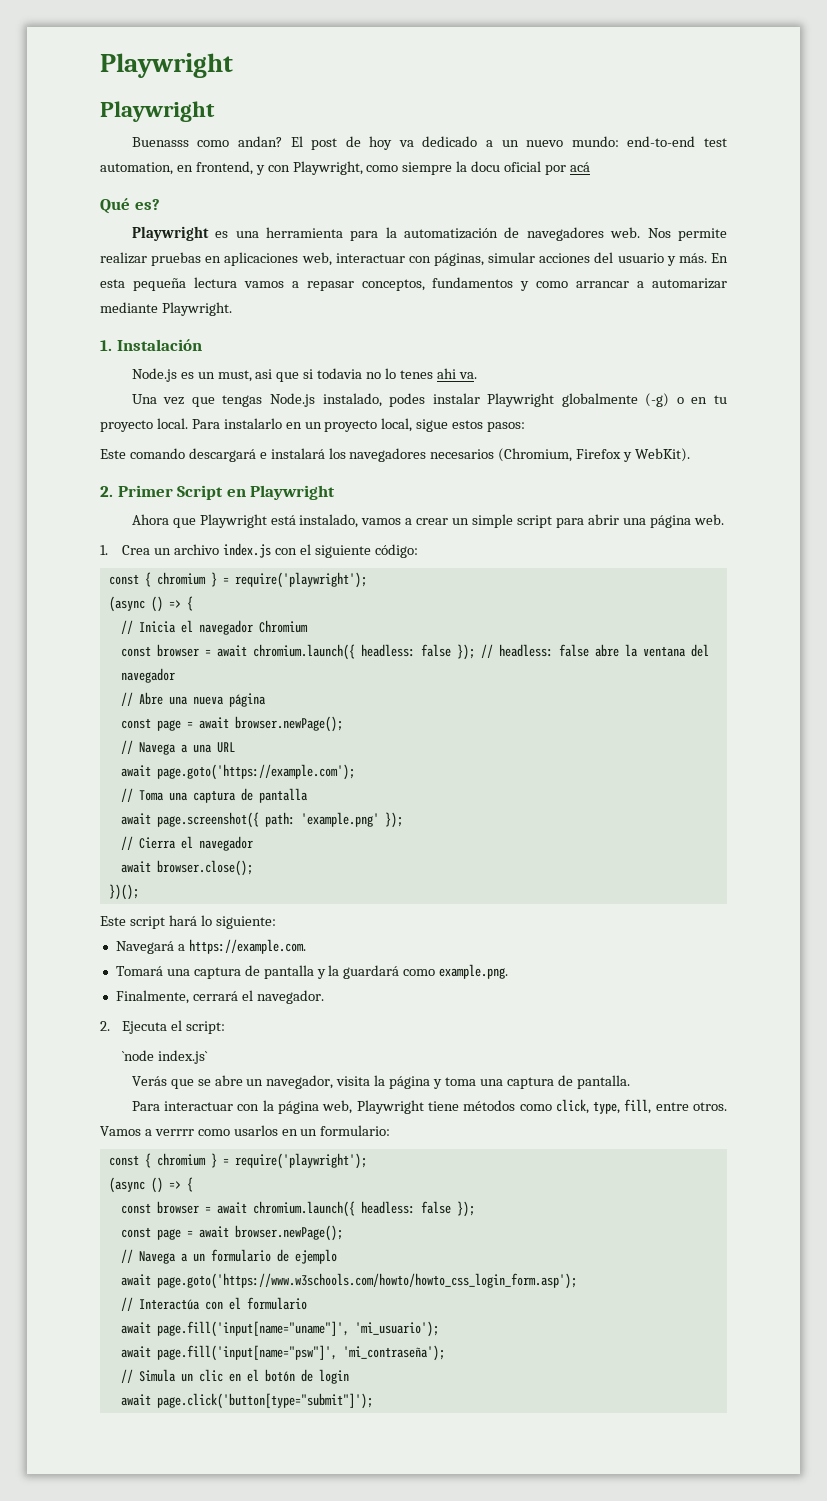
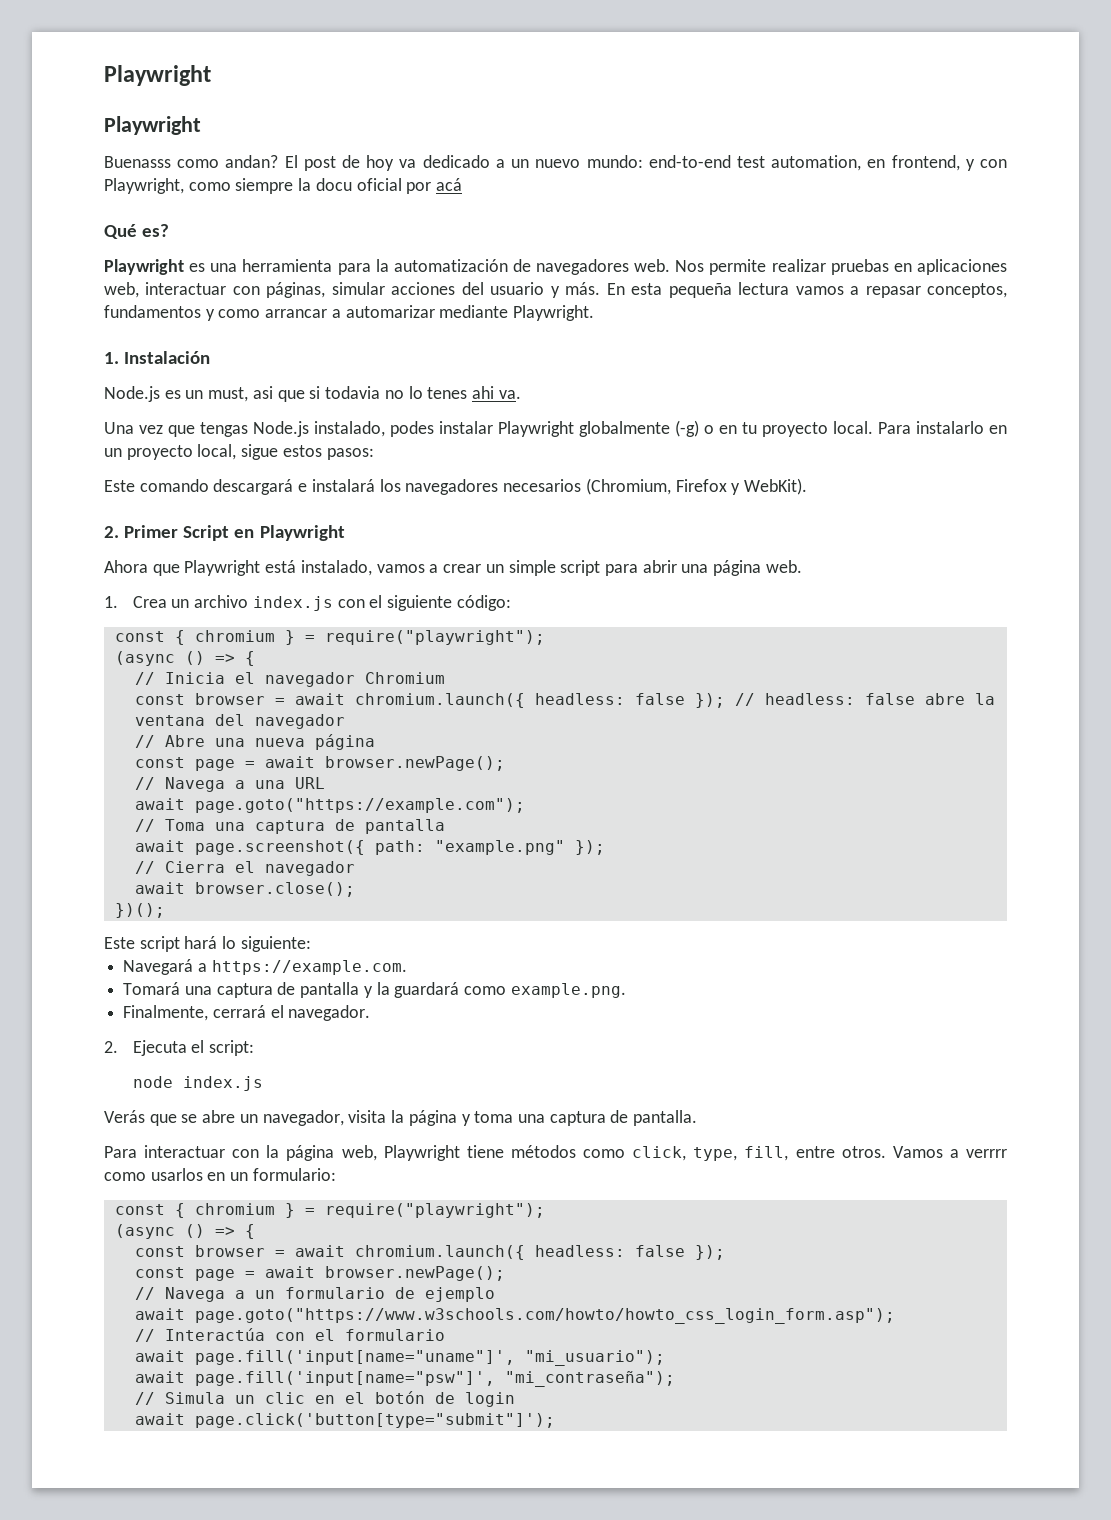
[234,572,367,588] require('playwright'); -> [324,630,545,645] require("playwright");
[156,764,355,780] page.goto('https://example.com'); -> [194,798,525,813] page.goto("https://example.com");
[300,812,379,827] 'example.png' -> [434,840,565,855] "example.png"
[122,1050,209,1064] `node index.js` -> [132,1076,263,1091] node index.js
[234,1153,367,1169] require('playwright'); -> [324,1203,545,1218] require("playwright");
[156,1273,577,1289] page.goto('https://www.w3schools.com/howto/howto_css_login_form.asp'); -> [194,1308,895,1324] page.goto("https://www.w3schools.com/howto/howto_css_login_form.asp");
[354,1321,439,1337] 'mi_usuario'); -> [524,1350,665,1366] "mi_usuario");
[342,1345,445,1361] 'mi_contraseña'); -> [504,1371,675,1387] "mi_contraseña");

